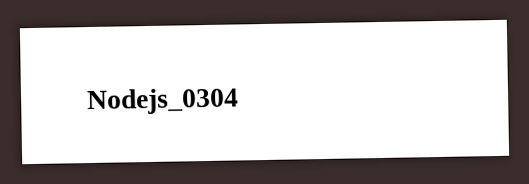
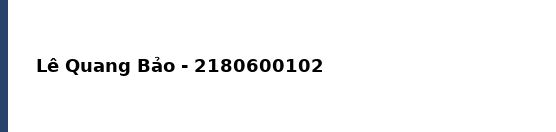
[86,87,239,116] Nodejs_0304 -> [36,56,324,76] Lê Quang Bảo - 2180600102

